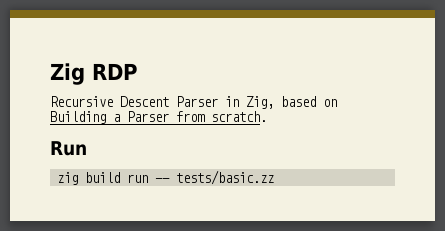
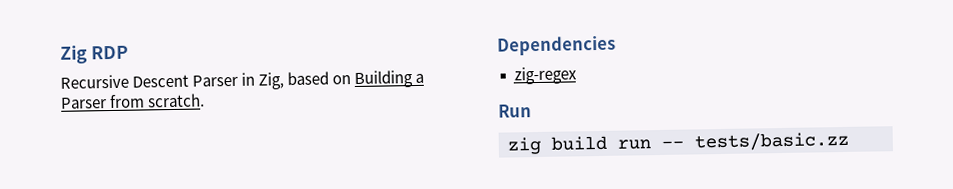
(267, 116) none -> [497,35,616,56] [513,66,577,85] // Dependencies // zig-regex

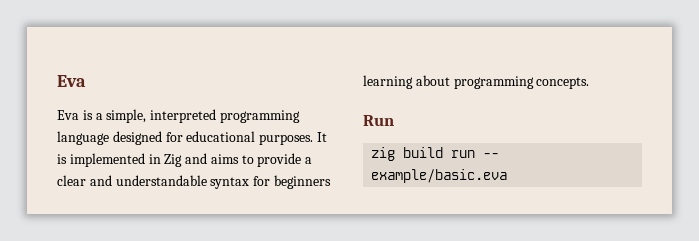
[60,45,129,64] [60,70,425,90] [60,93,206,109] [497,35,616,56] [513,66,577,85] Zig RDP // Recursive Descent Parser in Zig, based on Building a Parser from scratch. // Dependencies // zig-regex -> [57,75,86,87] [57,109,300,123] [57,131,327,145] [57,153,313,167] [57,175,331,189] [363,75,590,89] Eva // Eva is a simple, interpreted programming language designed for educational purposes. It is implemented in Zig and aims to provide a clear and understandable syntax for beginners learning about programming concepts.
[694,131,849,152] tests/basic.zz -> [371,169,508,183] example/basic.eva

